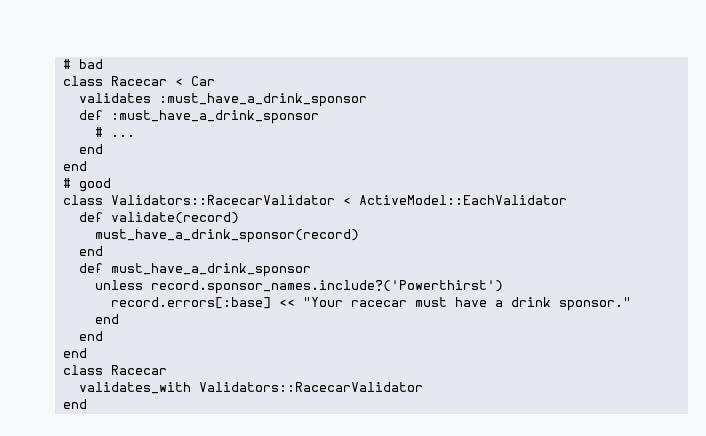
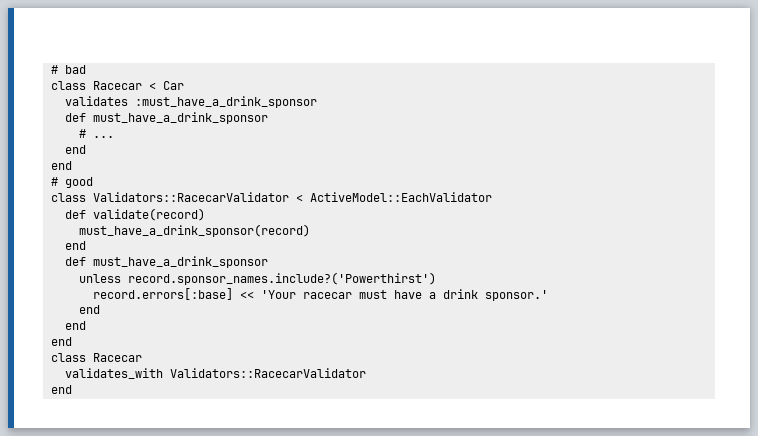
[111,110,320,124] :must_have_a_drink_sponsor -> [92,112,268,124] must_have_a_drink_sponsor
[303,297,344,307] "Your -> [260,290,296,299] 'Your
[559,297,632,311] sponsor." -> [484,290,548,301] sponsor.'

